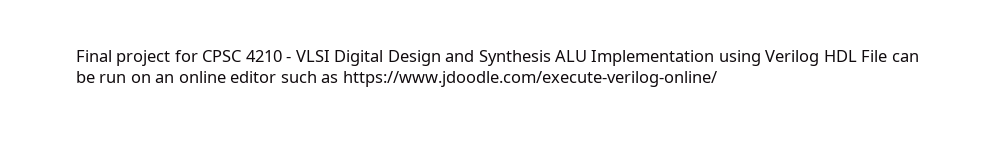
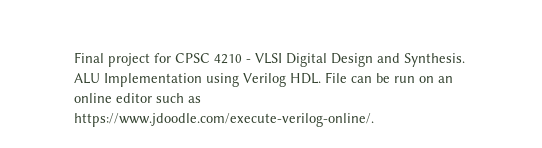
[478,50,551,66] Synthesis -> [404,53,465,67] Synthesis.
[823,50,857,62] HDL -> [290,73,321,84] HDL.
[342,71,717,87] https://www.jdoodle.com/execute-verilog-online/ -> [74,113,374,127] https://www.jdoodle.com/execute-verilog-online/.

